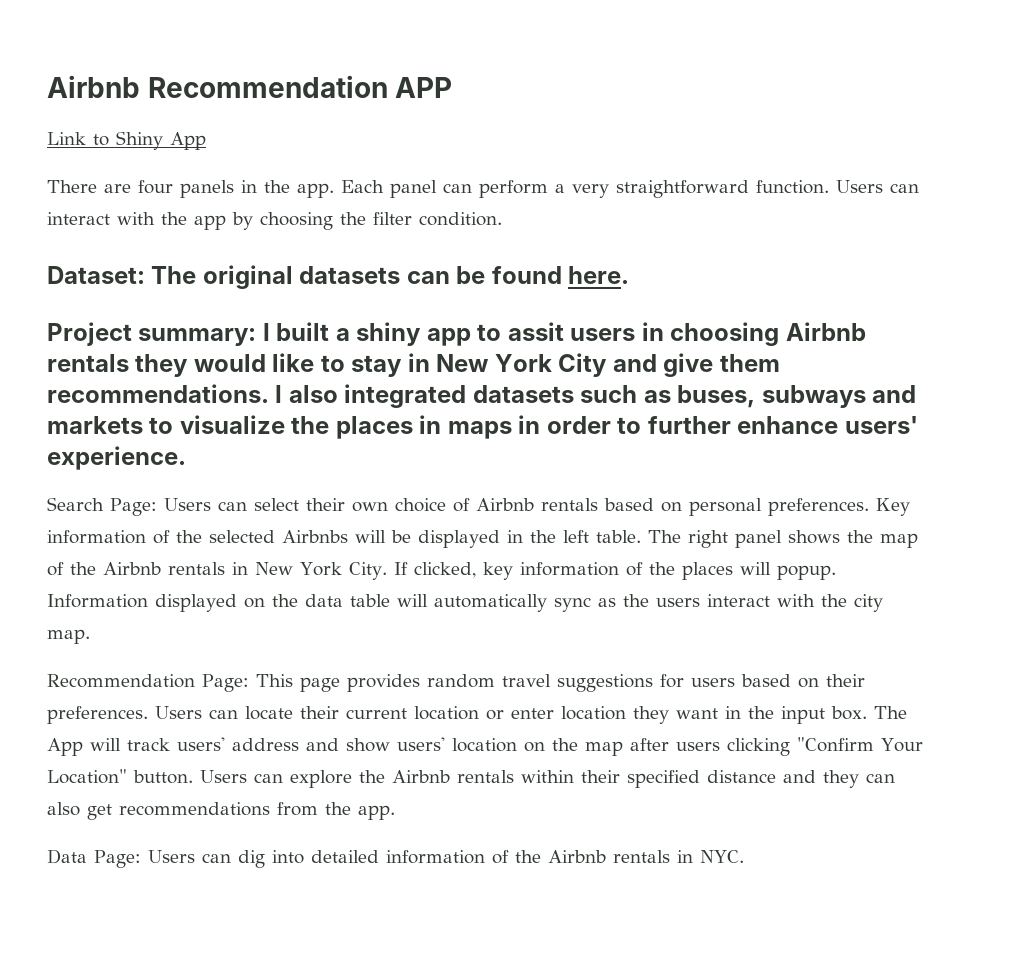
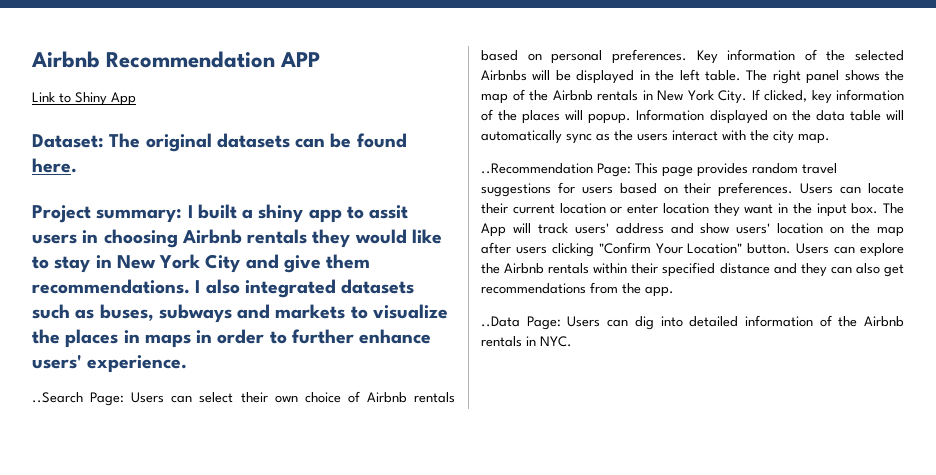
[47,180,919,198] [47,212,502,230] // There are four panels in the app. Each panel can perform a very straightforward function. Users can interact with the app by choosing the filter condition. -> (136, 99) none
[47,497,104,511] Search -> [32,392,83,403] ..Search
[47,674,195,688] Recommendation -> [481,163,593,174] ..Recommendation
[47,849,87,864] Data -> [481,316,520,327] ..Data

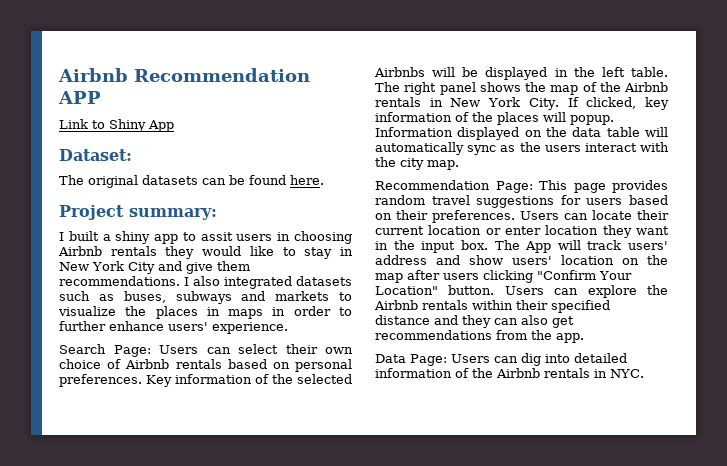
(104, 141) none -> (132, 155) //
(183, 216) none -> (217, 214) //
[32,392,83,403] ..Search -> [59,344,106,354] Search
[481,163,593,174] ..Recommendation -> [375,180,490,190] Recommendation
[481,316,520,327] ..Data -> [375,354,406,363] Data

